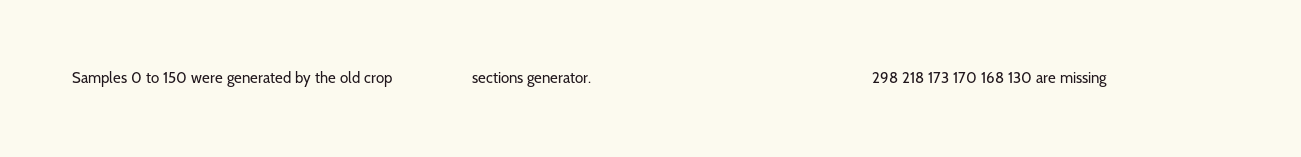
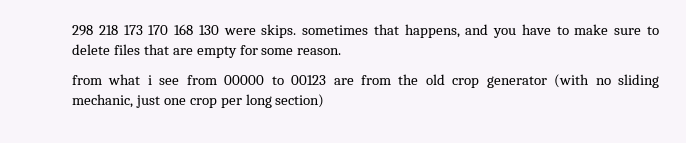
[72,71,592,87] Samples 0 to 150 were generated by the old crop sections generator. // -> (72, 30) none
[1036,72,1108,87] are missing -> [223,24,659,38] [72,44,342,58] [72,74,659,88] [72,94,325,108] were skips. sometimes that happens, and you have to make sure to delete files that are empty for some reason. // from what i see from 00000 to 00123 are from the old crop generator (with no sliding mechanic, just one crop per long section)

